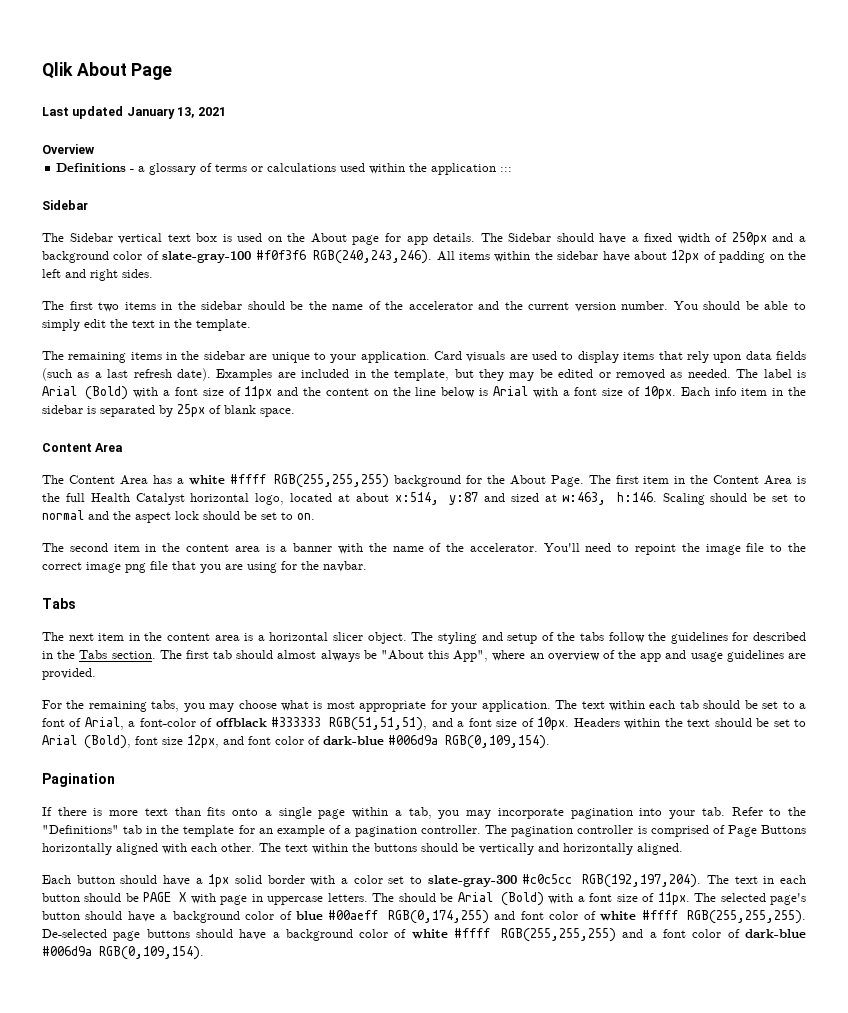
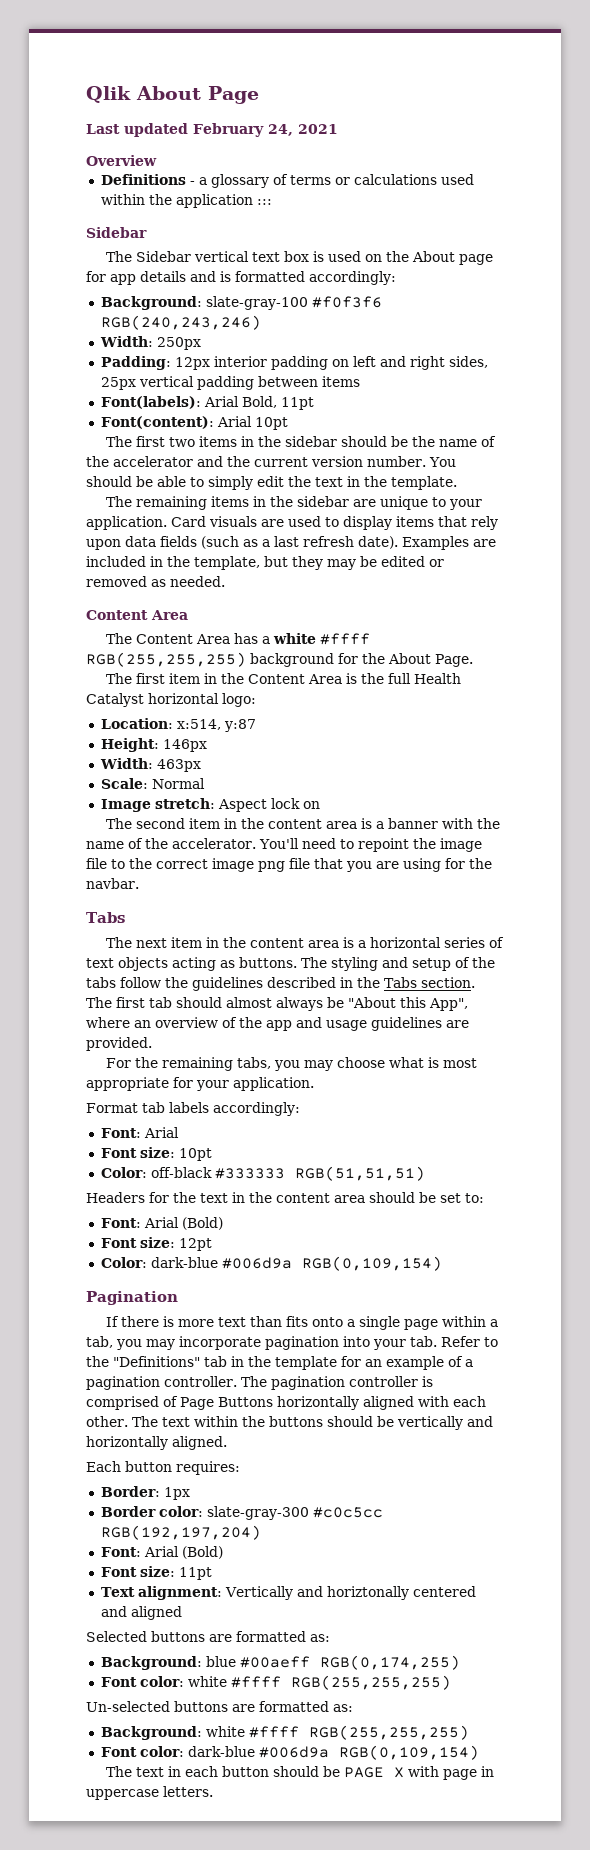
[126,107,195,119] January 13, -> [193,123,293,137] February 24,
[433,232,806,245] [42,250,716,264] details. The Sidebar should have a fixed width of 250px and a background color of slate-gray-100 #f0f3f6 RGB(240,243,246). All items within the sidebar have about 12px of -> [140,271,396,285] [100,296,382,310] [100,315,261,330] [99,336,201,350] [100,356,267,370] details and is formatted accordingly: // Background: slate-gray-100 #f0f3f6 RGB(240,243,246) // Width: 250px // Padding: 12px interior
[788,251,806,260] the -> (349, 363) none
[122,269,153,278] sides. -> [448,356,488,368] [100,376,360,390] [100,396,314,410] [100,416,288,430] sides, 25px vertical padding between items // Font(labels): Arial Bold, 11pt // Font(content): Arial 10pt
[736,369,807,378] [42,386,806,400] [42,404,295,417] The label is Arial (Bold) with a font size of 11px and the content on the line below is Arial with a font size of 10px. Each info item in the sidebar is separated by 25px of blank space. -> (225, 581) none
(584, 481) none -> (473, 660) //
[255,492,806,505] [42,510,315,523] logo, located at about x:514, y:87 and sized at w:463, h:146. Scaling should be set to normal and the aspect lock should be set to on. -> [222,693,256,707] [100,718,256,732] [100,738,207,752] [99,758,201,772] [100,778,205,789] [100,798,320,812] logo: // Location: x:514, y:87 // Height: 146px // Width: 463px // Scale: Normal // Image stretch: Aspect lock on
[333,632,407,644] slicer object. -> [444,937,505,948] [86,957,297,971] series of text objects acting as buttons.
[732,632,749,641] for -> (263, 984) none
[555,700,806,711] [42,717,807,731] [42,735,550,749] The text within each tab should be set to a font of Arial, a font-color of offblack #333333 RGB(51,51,51), and a font size of 10px. Headers within the text should be set to Arial (Bold), font size 12px, and font color of dark-blue #006d9a RGB(0,109,154). -> [86,1102,300,1116] [100,1127,179,1138] [100,1147,212,1161] [100,1166,425,1181] [86,1192,484,1203] [100,1217,223,1230] [100,1237,212,1251] [100,1256,442,1271] // Format tab labels accordingly: // Font: Arial // Font size: 10pt // Color: off-black #333333 RGB(51,51,51) // Headers for the text in the content area should be set to: // Font: Arial (Bold) // Font size: 12pt // Color: dark-blue #006d9a RGB(0,109,154)
[120,874,702,888] should have a 1px solid border with a color set to slate-gray-300 #c0c5cc RGB(192,197,204). -> [176,1461,240,1475] [100,1486,190,1500] [100,1506,383,1520] [100,1525,261,1540] [100,1546,223,1559] [100,1566,212,1580] [100,1586,476,1600] [100,1606,182,1620] [86,1631,330,1642] [100,1655,460,1670] [100,1675,451,1690] [86,1701,353,1712] [100,1725,469,1740] [100,1745,479,1760] requires: // Border: 1px // Border color: slate-gray-300 #c0c5cc RGB(192,197,204) // Font: Arial (Bold) // Font size: 11pt // Text alignment: Vertically and horiztonally centered and aligned // Selected buttons are formatted as: // Background: blue #00aeff RGB(0,174,255) // Font color: white #ffff RGB(255,255,255) // Un-selected buttons are formatted as: // Background: white #ffff RGB(255,255,255) // Font color: dark-blue #006d9a RGB(0,109,154) //
[372,892,806,906] [42,910,807,924] [42,928,806,942] [42,946,204,960] The should be Arial (Bold) with a font size of 11px. The selected page's button should have a background color of blue #00aeff RGB(0,174,255) and font color of white #ffff RGB(255,255,255). De-selected page buttons should have a background color of white #ffff RGB(255,255,255) and a font color of dark-blue #006d9a RGB(0,109,154). -> (213, 1791) none

